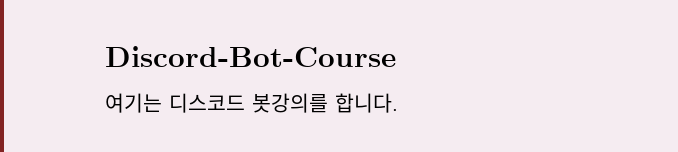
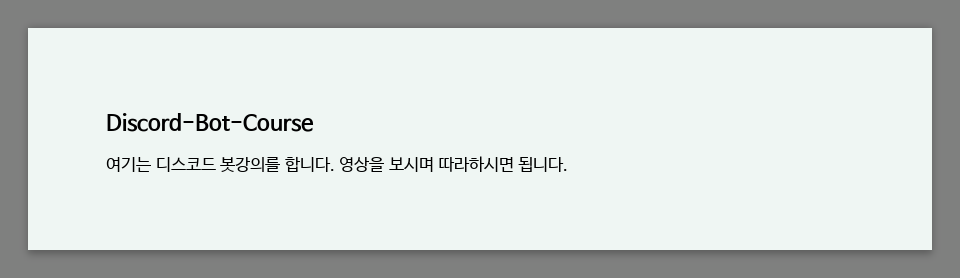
(398, 103) none -> [339,156,569,172] 영상을 보시며 따라하시면 됩니다.

